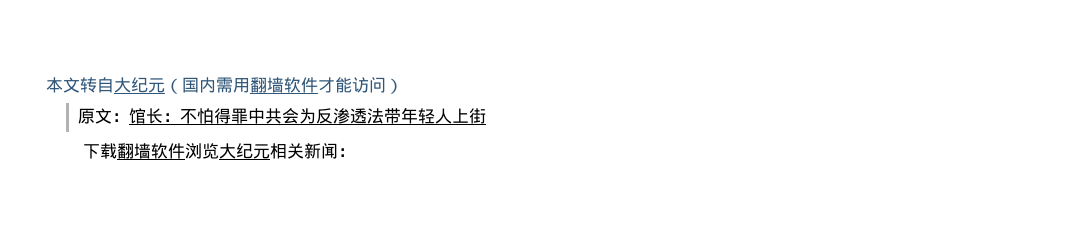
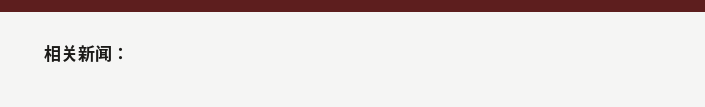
[46,77,403,94] [77,107,486,124] [82,143,270,159] 本文转自大纪元（国内需用翻墙软件才能访问） // 原文：馆长：不怕得罪中共会为反渗透法带年轻人上街 // 下载翻墙软件浏览大纪元 -> (44, 53) none

